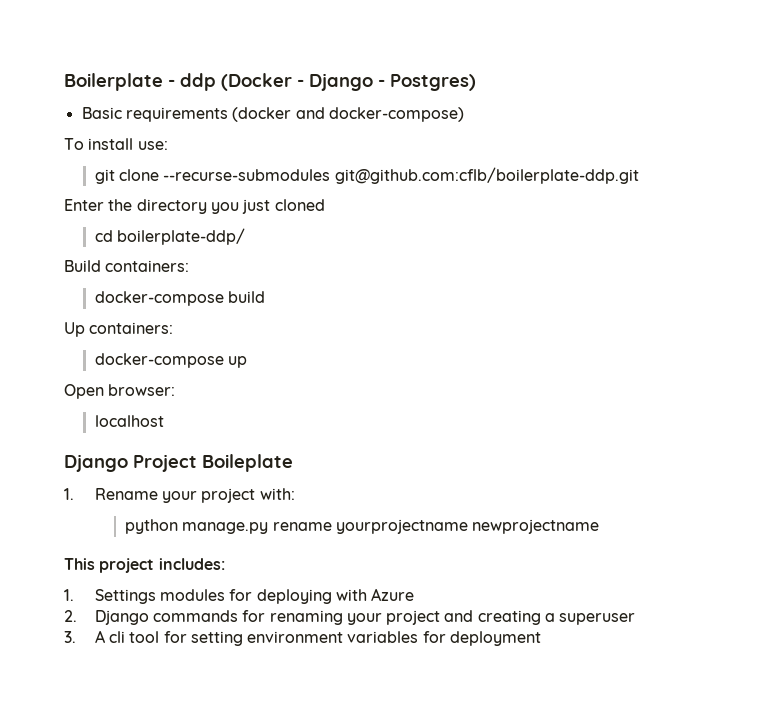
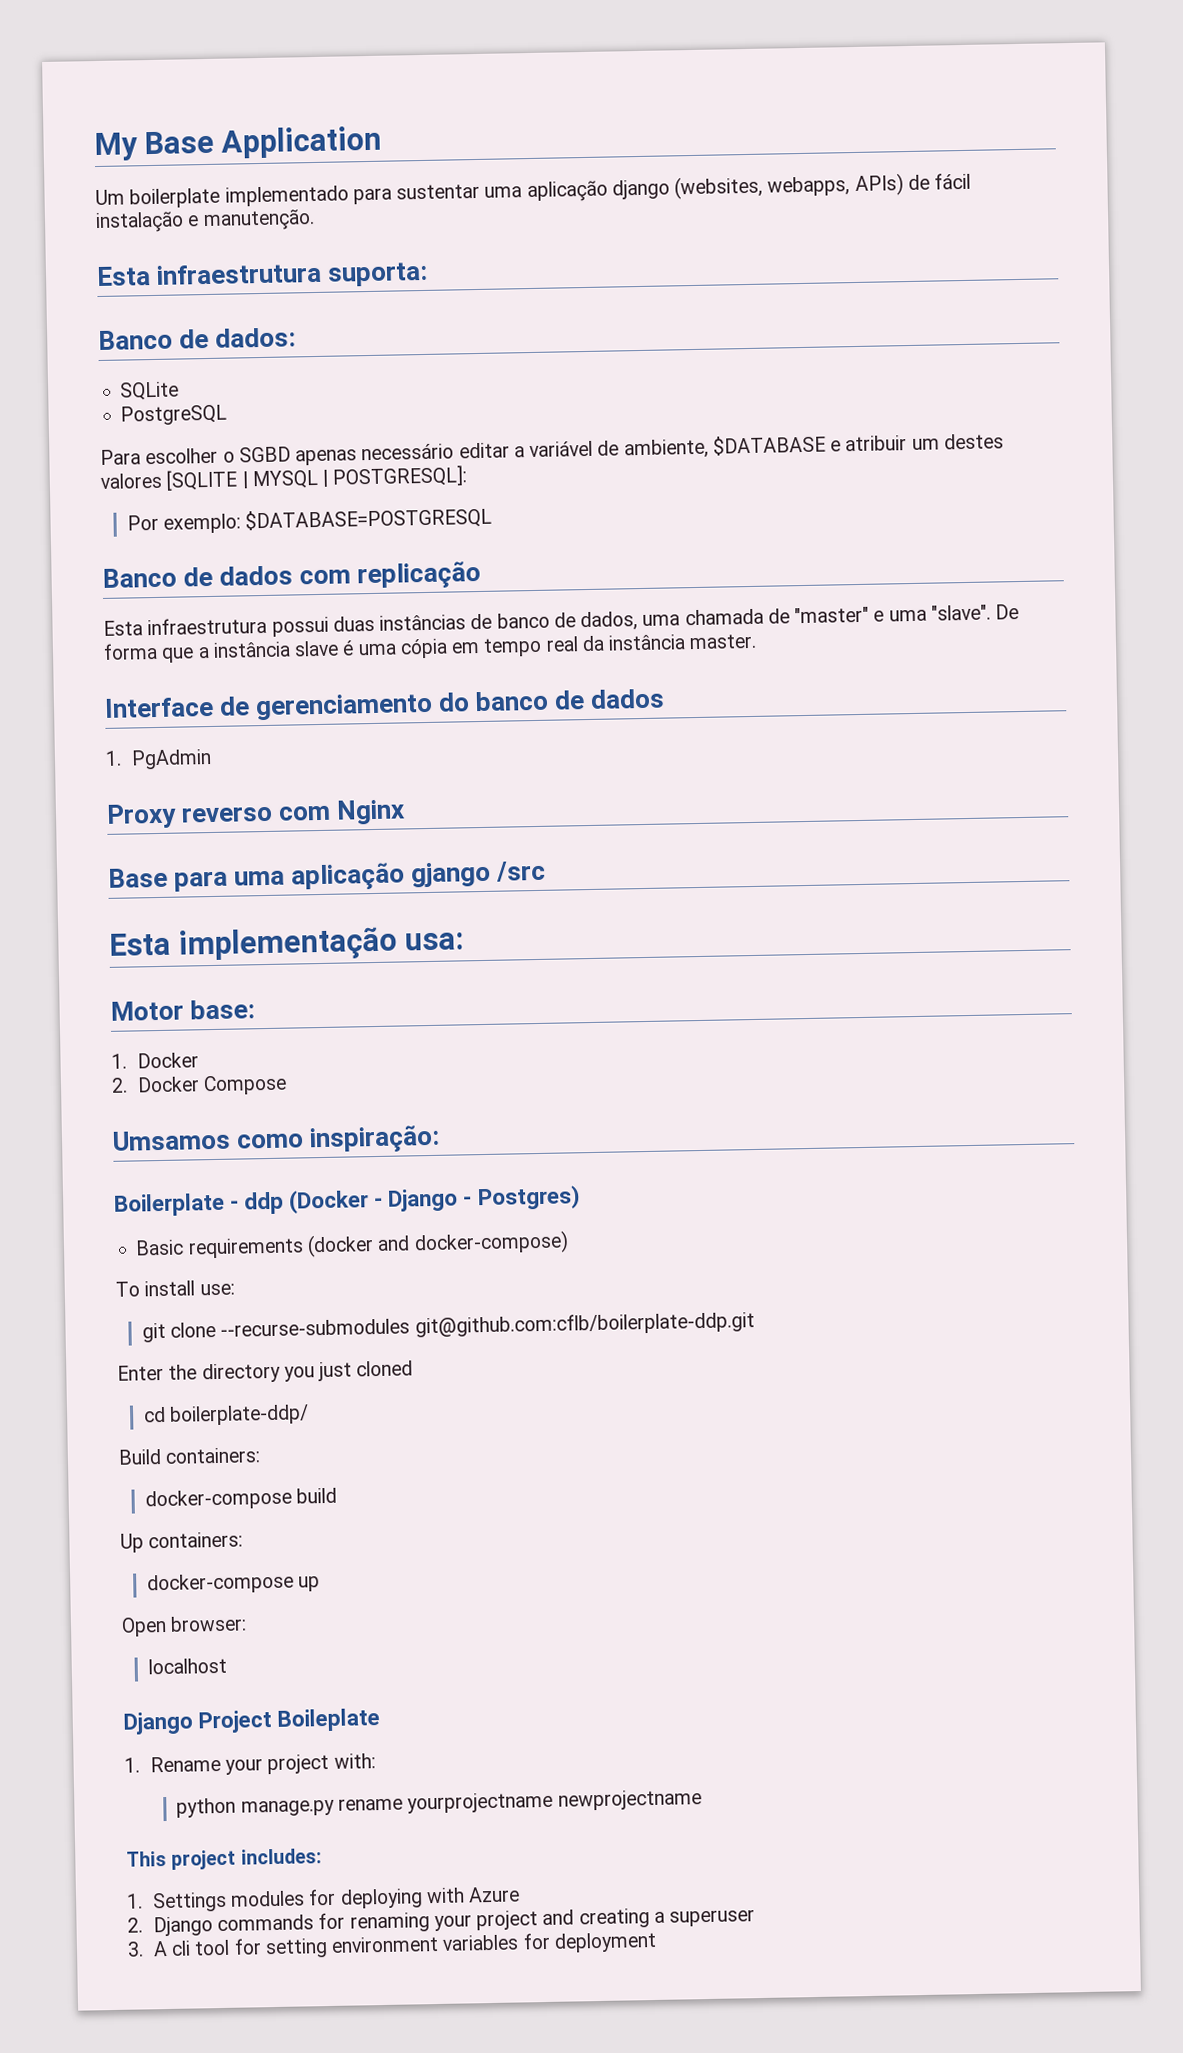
(64, 82) none -> [94,125,383,162] [95,172,972,209] [95,208,315,234] [96,261,429,287] [98,327,297,351] [120,381,180,401] [120,404,228,426] [100,433,1004,466] [100,465,468,491] [126,506,493,534] [102,560,482,590] [103,604,1020,637] [103,633,758,663] [104,688,666,721] [105,748,212,770] [106,799,407,829] [108,860,547,892] [109,926,465,962] [110,999,256,1021] [111,1052,199,1069] [111,1074,287,1096] [112,1124,441,1154] My Base Application // Um boilerplate implementado para sustentar uma aplicação django (websites, webapps, APIs) de fácil instalação e manutenção. // Esta infraestrutura suporta: // Banco de dados: // SQLite // PostgreSQL // Para escolher o SGBD apenas necessário editar a variável de ambiente, $DATABASE e atribuir um destes valores [SQLITE | MYSQL | POSTGRESQL]: // Por exemplo: $DATABASE=POSTGRESQL // Banco de dados com replicação // Esta infraestrutura possui duas instâncias de banco de dados, uma chamada de "master" e uma "slave". De forma que a instância slave é uma cópia em tempo real da instância master. // Interface de gerenciamento do banco de dados // 1. PgAdmin // Proxy reverso com Nginx // Base para uma aplicação gjango /src // Esta implementação usa: // Motor base: // 1. Docker // 2. Docker Compose // Umsamos como inspiração: //

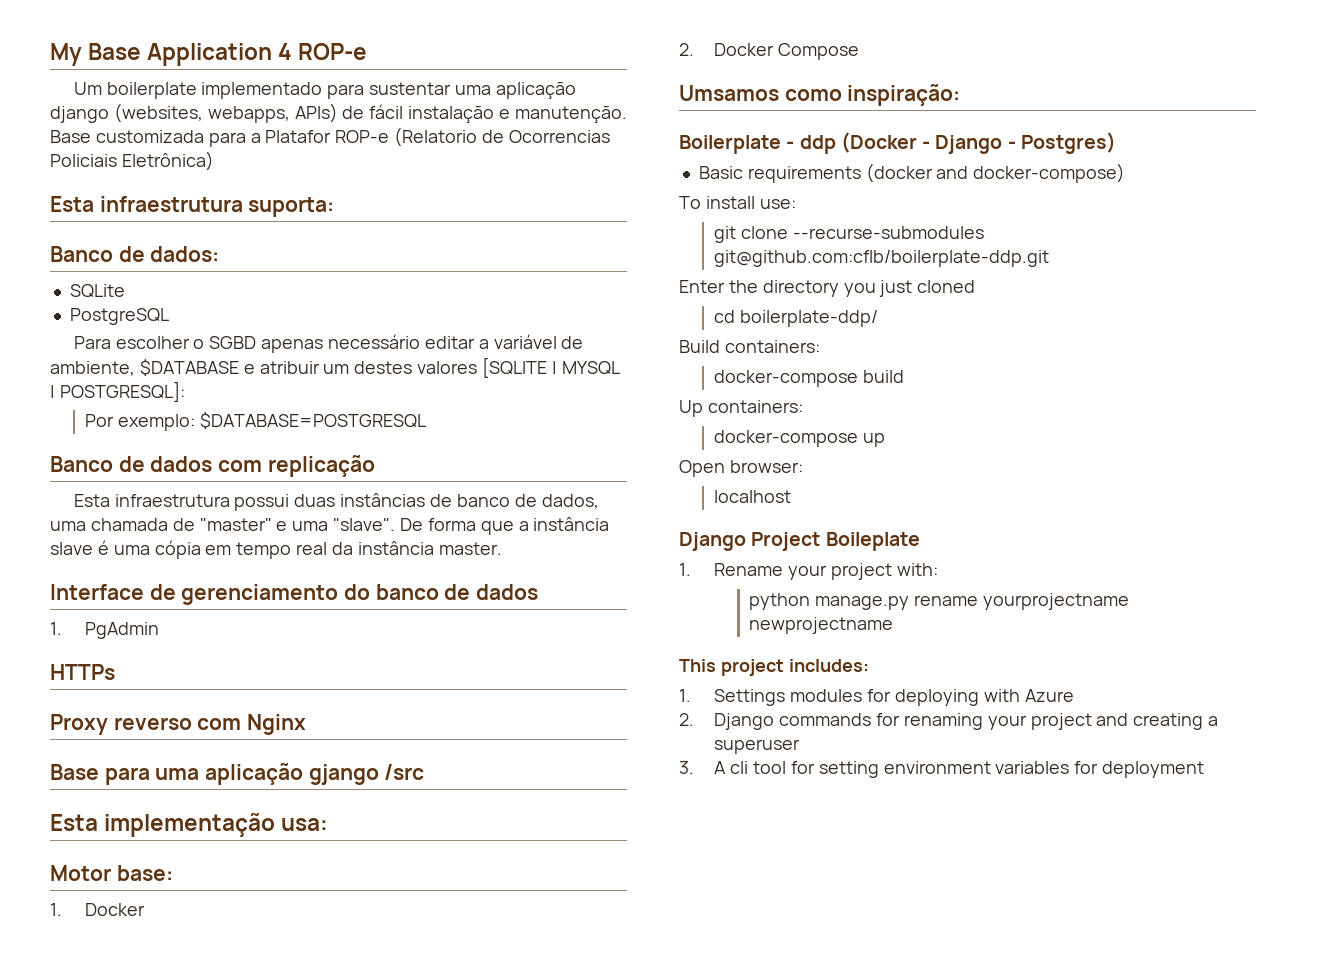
(383, 142) none -> [278,43,368,60] 4 ROP-e
(315, 220) none -> [50,127,610,147] [50,151,214,171] Base customizada para a Platafor ROP-e (Relatorio de Ocorrencias Policiais Eletrônica)
(212, 759) none -> [50,664,115,680] // HTTPs

